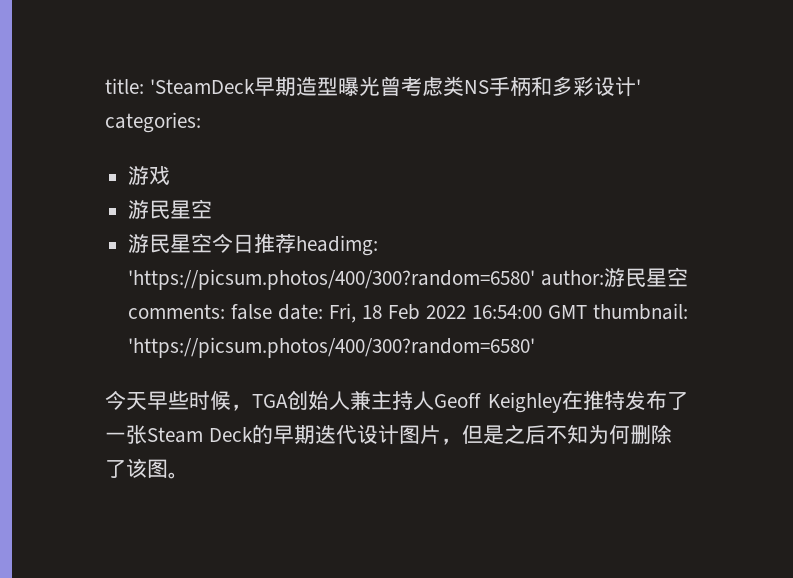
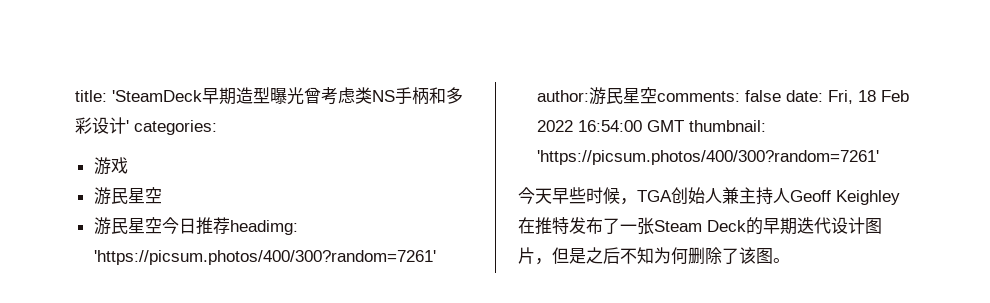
[128,269,536,290] 'https://picsum.photos/400/300?random=6580' -> [93,250,436,265] 'https://picsum.photos/400/300?random=7261'
[128,337,536,358] 'https://picsum.photos/400/300?random=6580' -> [536,150,879,165] 'https://picsum.photos/400/300?random=7261'

